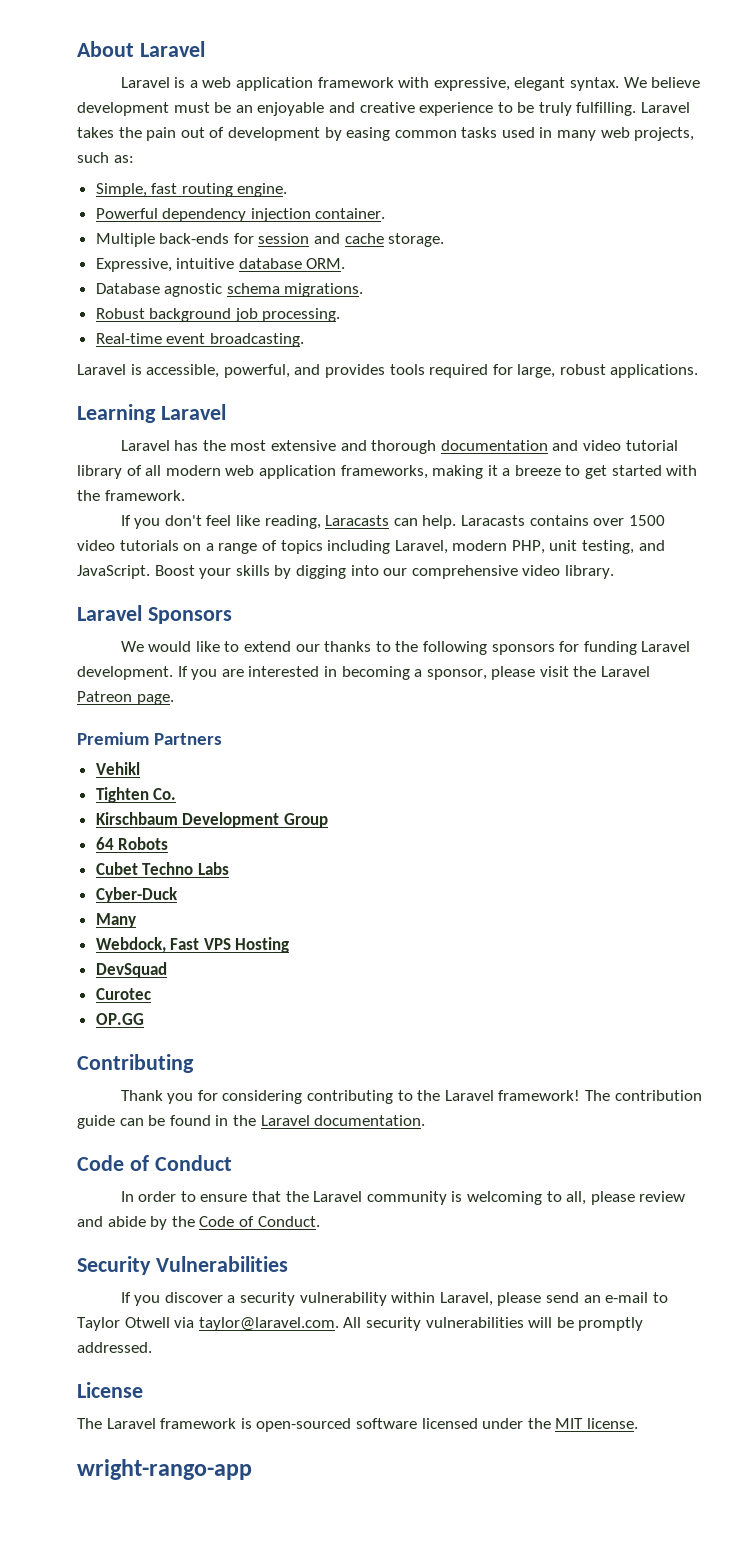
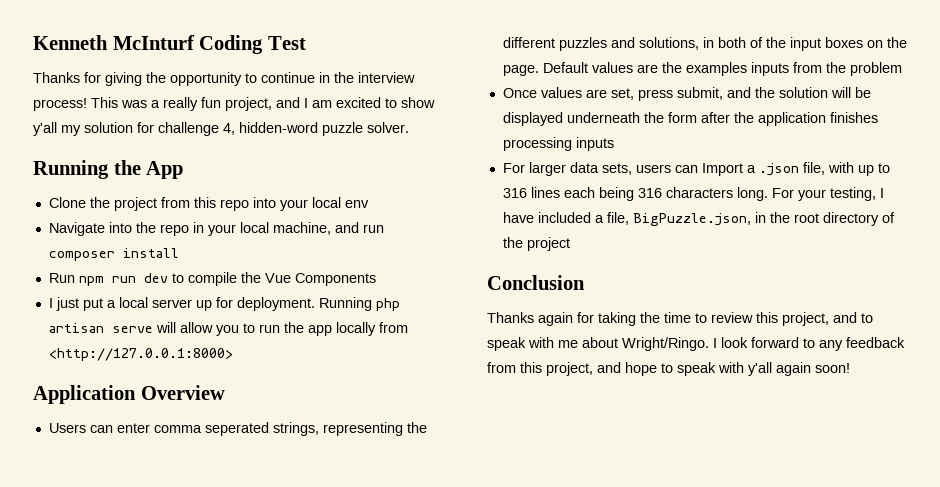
[77,41,205,57] [120,77,701,91] [77,102,691,116] [77,127,695,141] [77,152,134,163] [95,183,288,197] [95,208,386,222] [95,233,445,247] [95,258,346,272] [95,283,364,297] [95,308,341,322] [95,333,304,347] [77,364,699,378] [77,404,226,423] [120,440,678,454] [77,465,698,479] [77,490,185,501] [120,515,665,529] [77,540,665,554] [77,565,614,579] [77,605,232,624] [120,641,691,655] [77,666,651,680] [77,691,174,705] [77,732,223,745] [95,762,140,775] [95,787,177,803] [95,812,328,828] [95,837,169,850] [95,862,229,875] [95,887,178,903] [95,913,136,928] [95,937,290,953] [95,962,167,978] [95,988,151,1000] [95,1013,144,1025] [77,1054,194,1073] [120,1090,702,1104] [77,1115,426,1129] [77,1155,232,1171] [120,1191,686,1205] [77,1216,320,1230] [77,1256,288,1275] [120,1292,668,1306] [77,1317,644,1331] [77,1342,152,1353] [77,1382,143,1398] [77,1418,638,1432] [77,1459,252,1480] About Laravel // Laravel is a web application framework with expressive, elegant syntax. We believe development must be an enjoyable and creative experience to be truly fulfilling. Laravel takes the pain out of development by easing common tasks used in many web projects, such as: // Simple, fast routing engine. // Powerful dependency injection container. // Multiple back-ends for session and cache storage. // Expressive, intuitive database ORM. // Database agnostic schema migrations. // Robust background job processing. // Real-time event broadcasting. // Laravel is accessible, powerful, and provides tools required for large, robust applications. // Learning Laravel // Laravel has the most extensive and thorough documentation and video tutorial library of all modern web application frameworks, making it a breeze to get started with the framework. // If you don't feel like reading, Laracasts can help. Laracasts contains over 1500 video tutorials on a range of topics including Laravel, modern PHP, unit testing, and JavaScript. Boost your skills by digging into our comprehensive video library. // Laravel Sponsors // We would like to extend our thanks to the following sponsors for funding Laravel development. If you are interested in becoming a sponsor, please visit the Laravel Patreon page. // Premium Partners // Vehikl // Tighten Co. // Kirschbaum Development Group // 64 Robots // Cubet Techno Labs // Cyber-Duck // Many // Webdock, Fast VPS Hosting // DevSquad // Curotec // OP.GG // Contributing // Thank you for considering contributing to the Laravel framework! The contribution guide can be found in the Laravel documentation. // Code of Conduct // In order to ensure that the Laravel community is welcoming to all, please review and abide by the Code of Conduct. // Security Vulnerabilities // If you discover a security vulnerability within Laravel, please send an e-mail to Taylor Otwell via taylor@laravel.com. All security vulnerabilities will be promptly addressed. // License // The Laravel framework is open-sourced software licensed under the MIT license. // wright-rango-app -> [33,35,306,54] [33,72,415,86] [33,97,435,111] [33,122,409,136] [33,160,184,179] [48,197,369,211] [48,222,384,236] [48,248,179,261] [48,272,376,286] [48,297,400,311] [48,322,408,336] [48,348,233,361] [33,385,225,404] [48,422,427,436] [502,37,907,51] [502,62,902,76] [502,87,871,101] [502,112,878,126] [502,137,614,151] [502,162,890,176] [502,187,884,201] [502,212,895,226] [502,237,570,251] [487,275,585,290] [487,312,873,326] [487,337,905,351] [487,362,850,376] Kenneth McInturf Coding Test // Thanks for giving the opportunity to continue in the interview process! This was a really fun project, and I am excited to show y'all my solution for challenge 4, hidden-word puzzle solver. // Running the App // Clone the project from this repo into your local env // Navigate into the repo in your local machine, and run composer install // Run npm run dev to compile the Vue Components // I just put a local server up for deployment. Running php artisan serve will allow you to run the app locally from <http://127.0.0.1:8000> // Application Overview // Users can enter comma seperated strings, representing the different puzzles and solutions, in both of the input boxes on the page. Default values are the examples inputs from the problem // Once values are set, press submit, and the solution will be displayed underneath the form after the application finishes processing inputs // For larger data sets, users can Import a .json file, with up to 316 lines each being 316 characters long. For your testing, I have included a file, BigPuzzle.json, in the root directory of the project // Conclusion // Thanks again for taking the time to review this project, and to speak with me about Wright/Ringo. I look forward to any feedback from this project, and hope to speak with y'all again soon!

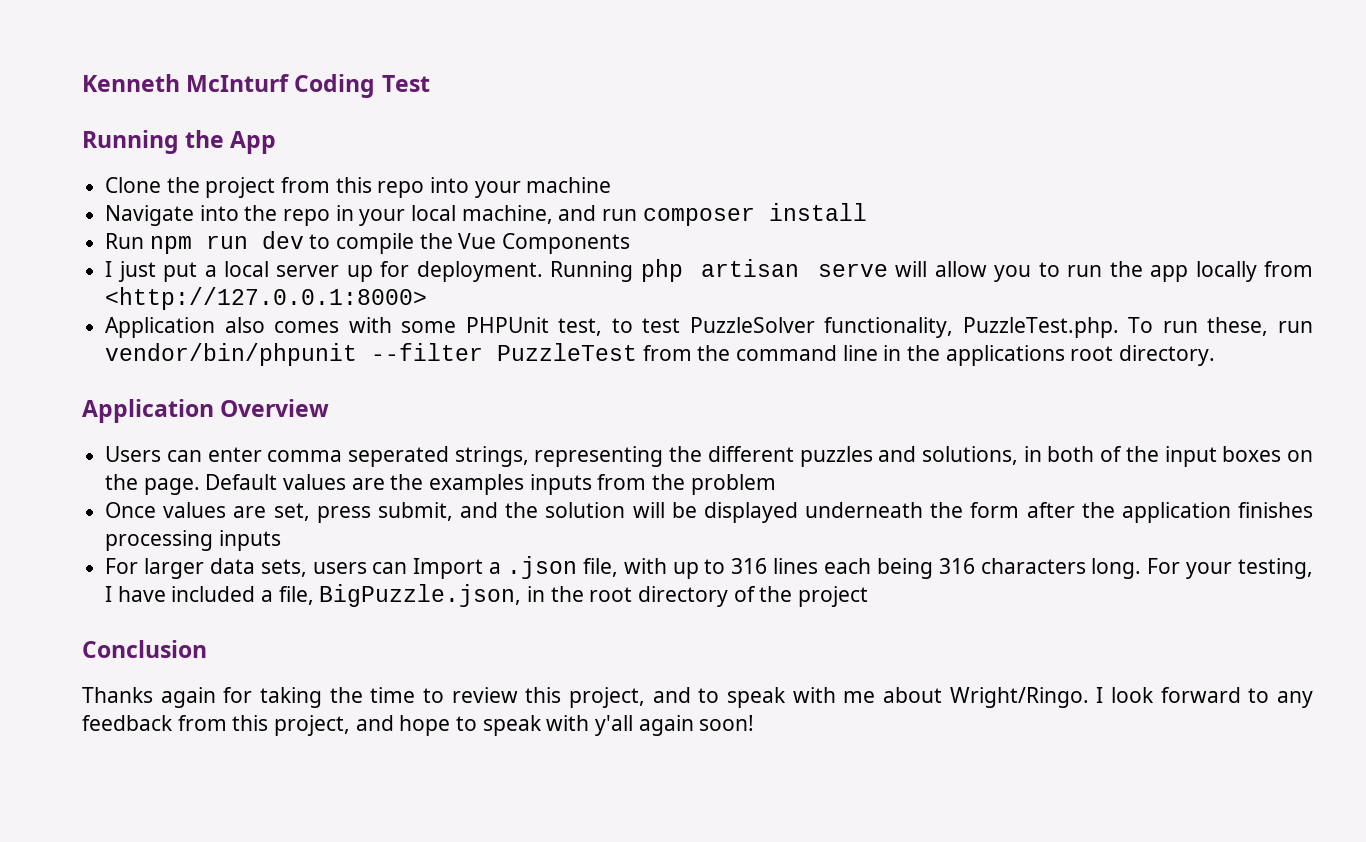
[33,72,415,86] [33,97,435,111] [33,122,409,136] // Thanks for giving the opportunity to continue in the interview process! This was a really fun project, and I am excited to show y'all my solution for challenge 4, hidden-word puzzle solver. -> (430, 83) none
[311,197,369,208] local env -> [526,177,612,193] machine
(233, 354) none -> [105,317,1313,338] [105,343,1216,366] // Application also comes with some PHPUnit test, to test PuzzleSolver functionality, PuzzleTest.php. To run these, run vendor/bin/phpunit --filter PuzzleTest from the command line in the applications root directory.

